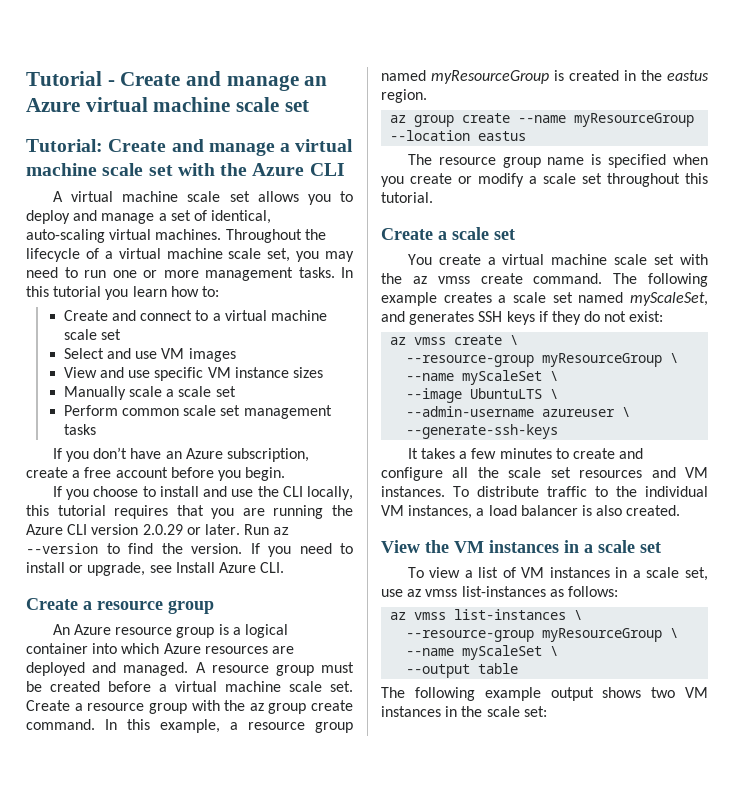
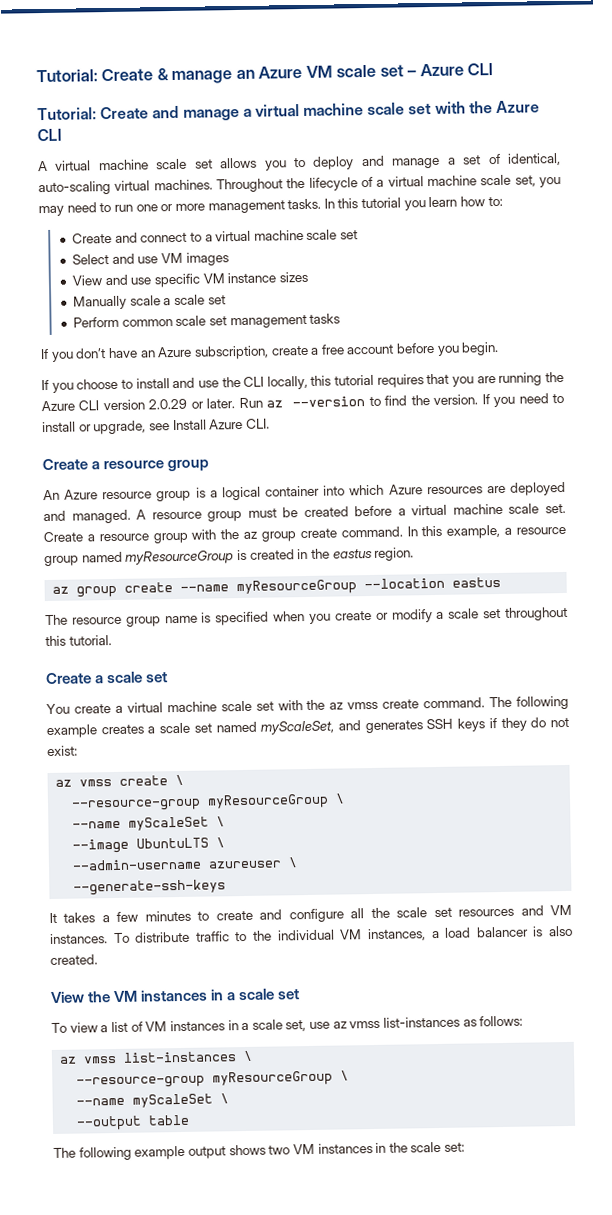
[26,71,222,86] Tutorial - Create and -> [36,68,169,83] Tutorial: Create &
[85,97,309,112] virtual machine scale set -> [305,63,494,78] VM scale set – Azure CLI

